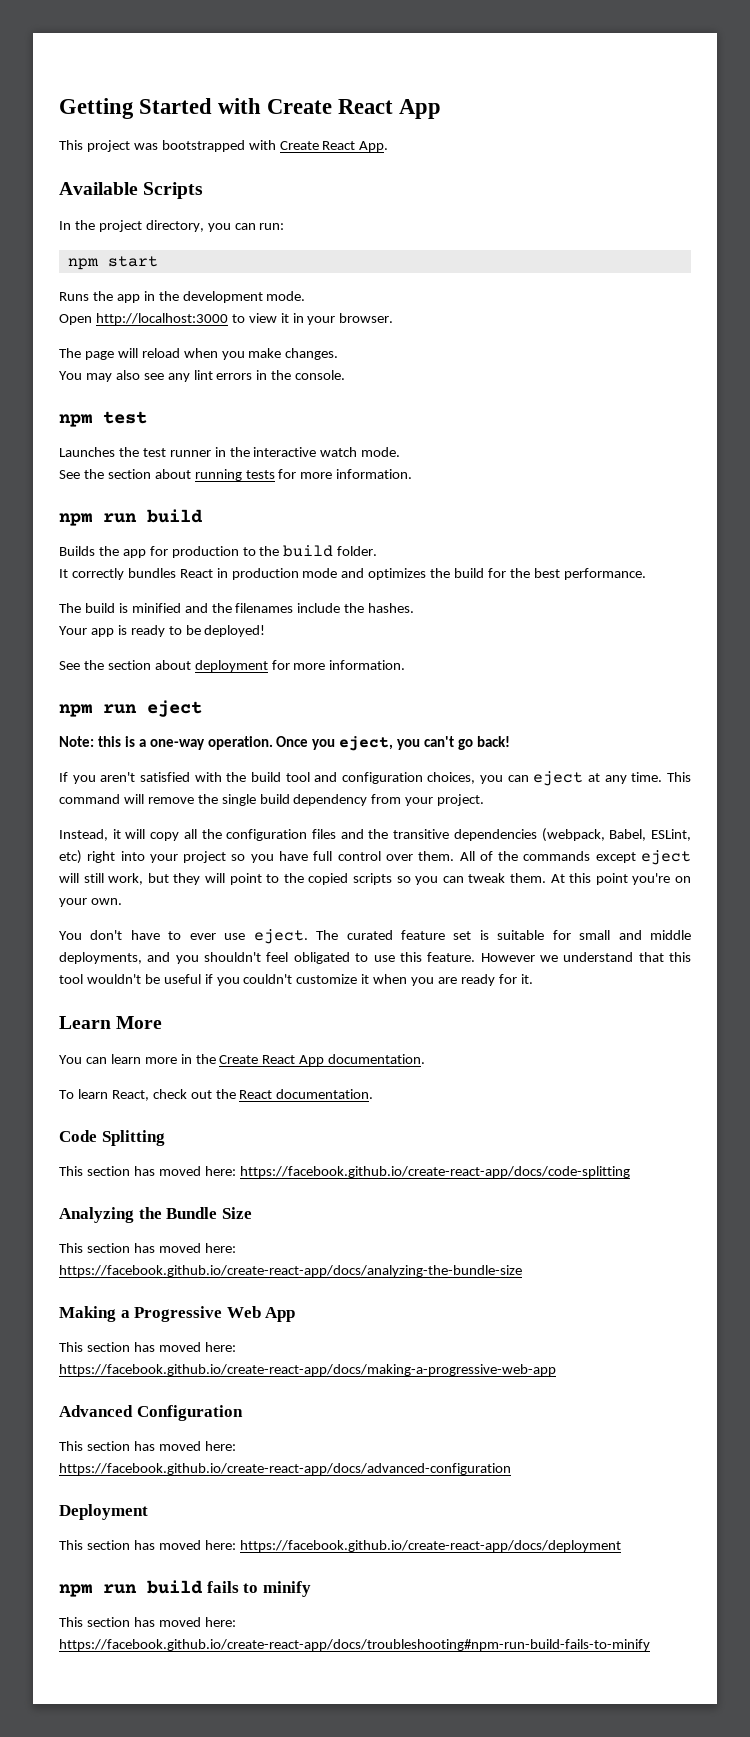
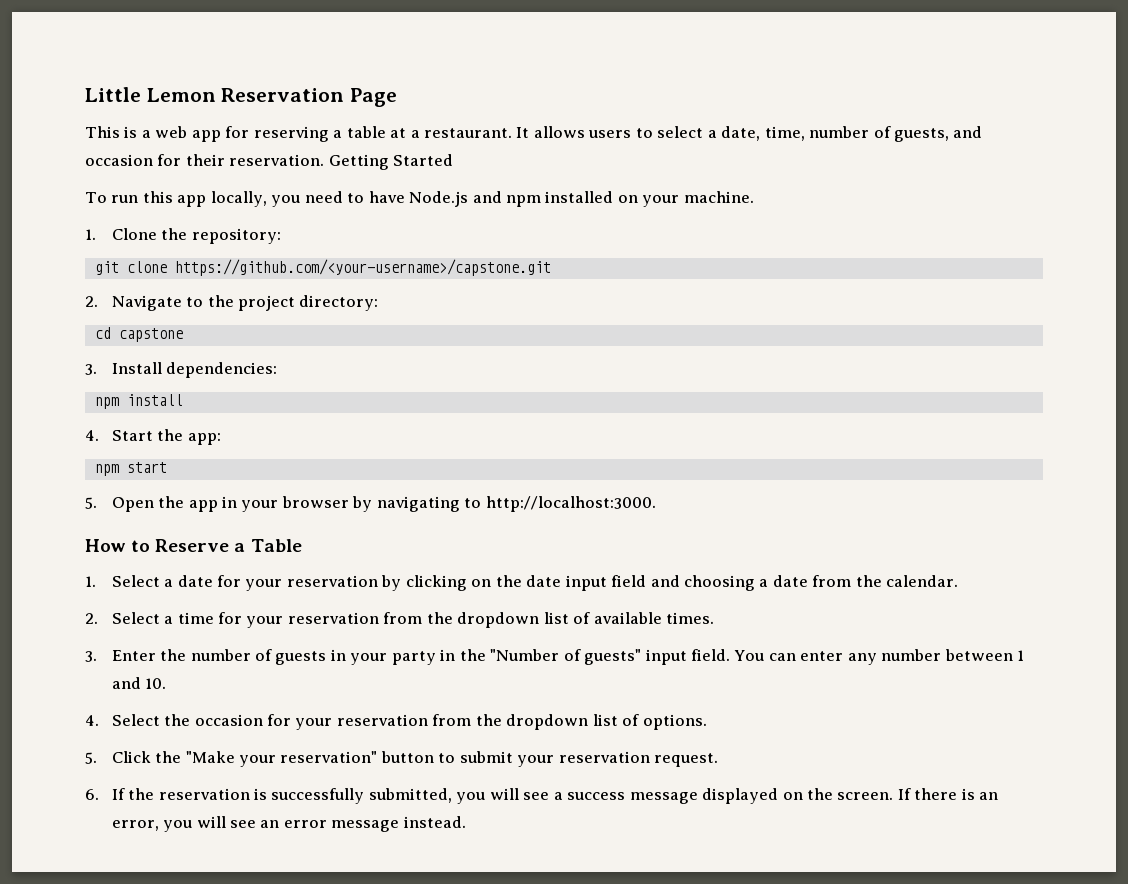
[59,98,442,119] [59,140,389,152] [59,182,204,199] [59,220,285,232] Getting Started with Create React App // This project was bootstrapped with Create React App. // Available Scripts // In the project directory, you can run: -> [85,87,398,107] [85,126,983,142] [85,154,454,170] [85,191,754,207] [85,228,281,244] [94,259,551,276] [85,295,379,311] [94,327,183,342] [85,362,278,378] [94,394,183,409] [85,429,221,445] Little Lemon Reservation Page // This is a web app for reserving a table at a restaurant. It allows users to select a date, time, number of guests, and occasion for their reservation. Getting Started // To run this app locally, you need to have Node.js and npm installed on your machine. // 1. Clone the repository: // git clone https://github.com/<your-username>/capstone.git // 2. Navigate to the project directory: // cd capstone // 3. Install dependencies: // npm install // 4. Start the app:
[59,292,89,301] Runs -> [85,497,154,512] 5. Open
[158,291,306,303] [59,313,394,325] [59,348,339,360] [59,370,346,382] [59,411,147,427] [59,447,401,457] [59,469,413,481] [59,509,203,526] [59,545,378,558] [59,568,646,580] [59,603,415,613] [59,625,266,637] [59,660,406,672] [59,700,202,717] [59,736,510,751] [59,771,691,786] [59,794,485,806] [59,828,691,842] [59,850,692,865] [59,873,692,885] [59,898,122,907] [59,929,691,944] [59,952,692,964] [59,974,533,986] [59,1016,163,1029] [59,1054,426,1066] [59,1089,374,1101] [59,1130,165,1146] [59,1166,630,1178] [59,1207,252,1223] [59,1243,236,1253] [59,1265,522,1277] [59,1306,296,1322] [59,1342,236,1352] [59,1364,556,1376] [59,1405,243,1421] [59,1441,236,1451] [59,1463,511,1475] [59,1504,148,1520] [59,1540,621,1552] [59,1580,311,1597] [59,1617,236,1627] [59,1639,650,1651] the development mode. // Open http://localhost:3000 to view it in your browser. // The page will reload when you make changes. // You may also see any lint errors in the console. // npm test // Launches the test runner in the interactive watch mode. // See the section about running tests for more information. // npm run build // Builds the app for production to the build folder. // It correctly bundles React in production mode and optimizes the build for the best performance. // The build is minified and the filenames include the hashes. // Your app is ready to be deployed! // See the section about deployment for more information. // npm run eject // Note: this is a one-way operation. Once you eject, you can't go back! // If you aren't satisfied with the build tool and configuration choices, you can eject at any time. This command will remove the single build dependency from your project. // Instead, it will copy all the configuration files and the transitive dependencies (webpack, Babel, ESLint, etc) right into your project so you have full control over them. All of the commands except eject will still work, but they will point to the copied scripts so you can tweak them. At this point you're on your own. // You don't have to ever use eject. The curated feature set is suitable for small and middle deployments, and you shouldn't feel obligated to use this feature. However we understand that this tool wouldn't be useful if you couldn't customize it when you are ready for it. // Learn More // You can learn more in the Create React App documentation. // To learn React, check out the React documentation. // Code Splitting // This section has moved here: https://facebook.github.io/create-react-app/docs/code-splitting // Analyzing the Bundle Size // This section has moved here: https://facebook.github.io/create-react-app/docs/analyzing-the-bundle-size // Making a Progressive Web App // This section has moved here: https://facebook.github.io/create-react-app/docs/making-a-progressive-web-app // Advanced Configuration // This section has moved here: https://facebook.github.io/create-react-app/docs/advanced-configuration // Deployment // This section has moved here: https://facebook.github.io/create-react-app/docs/deployment // npm run build fails to minify // This section has moved here: https://facebook.github.io/create-react-app/docs/troubleshooting#npm-run-build-fails-to-minify -> [241,496,656,512] [85,539,302,552] [85,575,959,591] [85,612,715,628] [85,649,1025,665] [111,677,167,689] [85,714,707,730] [85,751,719,767] [85,788,999,804] [111,816,466,832] your browser by navigating to http://localhost:3000. // How to Reserve a Table // 1. Select a date for your reservation by clicking on the date input field and choosing a date from the calendar. // 2. Select a time for your reservation from the dropdown list of available times. // 3. Enter the number of guests in your party in the "Number of guests" input field. You can enter any number between 1 and 10. // 4. Select the occasion for your reservation from the dropdown list of options. // 5. Click the "Make your reservation" button to submit your reservation request. // 6. If the reservation is successfully submitted, you will see a success message displayed on the screen. If there is an error, you will see an error message instead.

